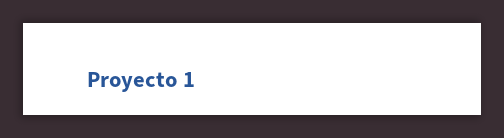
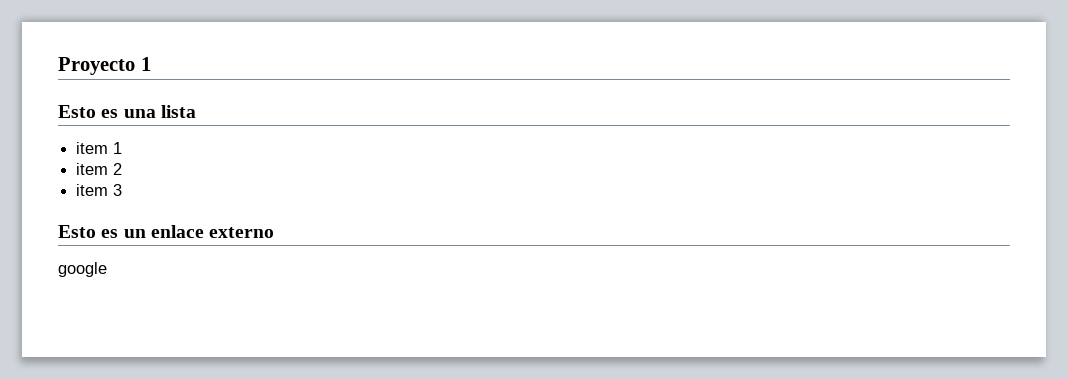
(196, 79) none -> [58,105,196,118] [76,142,123,154] [76,163,123,175] [76,184,123,196] [58,225,275,238] [58,262,107,277] // Esto es una lista // item 1 // item 2 // item 3 // Esto es un enlace externo // google

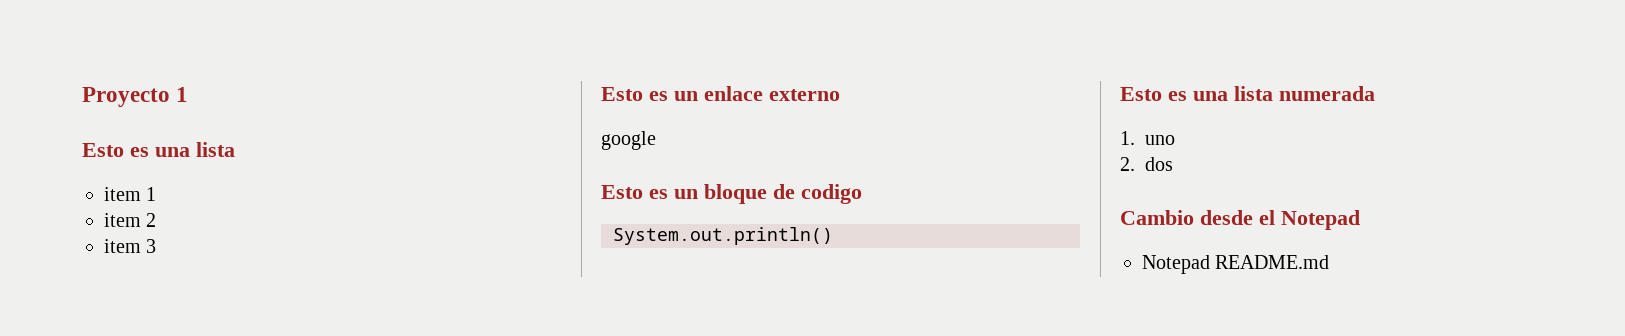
(107, 269) none -> [601,184,862,204] [613,227,833,245] [1120,86,1375,101] [1120,131,1175,145] [1120,157,1173,171] [1120,210,1360,230] [1142,255,1330,274] // Esto es un bloque de codigo // System.out.println() // Esto es una lista numerada // 1. uno // 2. dos // Cambio desde el Notepad // Notepad README.md

